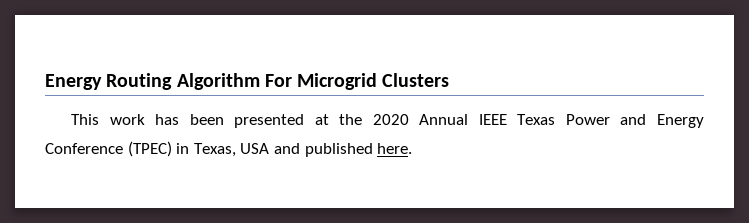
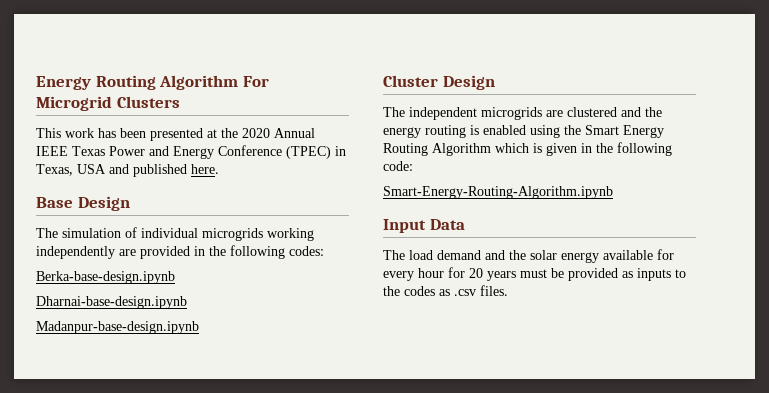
(413, 148) none -> [36,196,130,211] [36,227,314,241] [36,245,324,259] [36,271,175,284] [36,296,187,309] [36,321,199,334] [383,75,495,90] [383,107,662,120] [383,125,664,138] [383,142,672,156] [383,161,413,171] [383,186,613,199] [383,219,465,233] [383,249,674,263] [383,267,686,281] [383,285,508,296] // Base Design // The simulation of individual microgrids working independently are provided in the following codes: // Berka-base-design.ipynb // Dharnai-base-design.ipynb // Madanpur-base-design.ipynb // Cluster Design // The independent microgrids are clustered and the energy routing is enabled using the Smart Energy Routing Algorithm which is given in the following code: // Smart-Energy-Routing-Algorithm.ipynb // Input Data // The load demand and the solar energy available for every hour for 20 years must be provided as inputs to the codes as .csv files.

